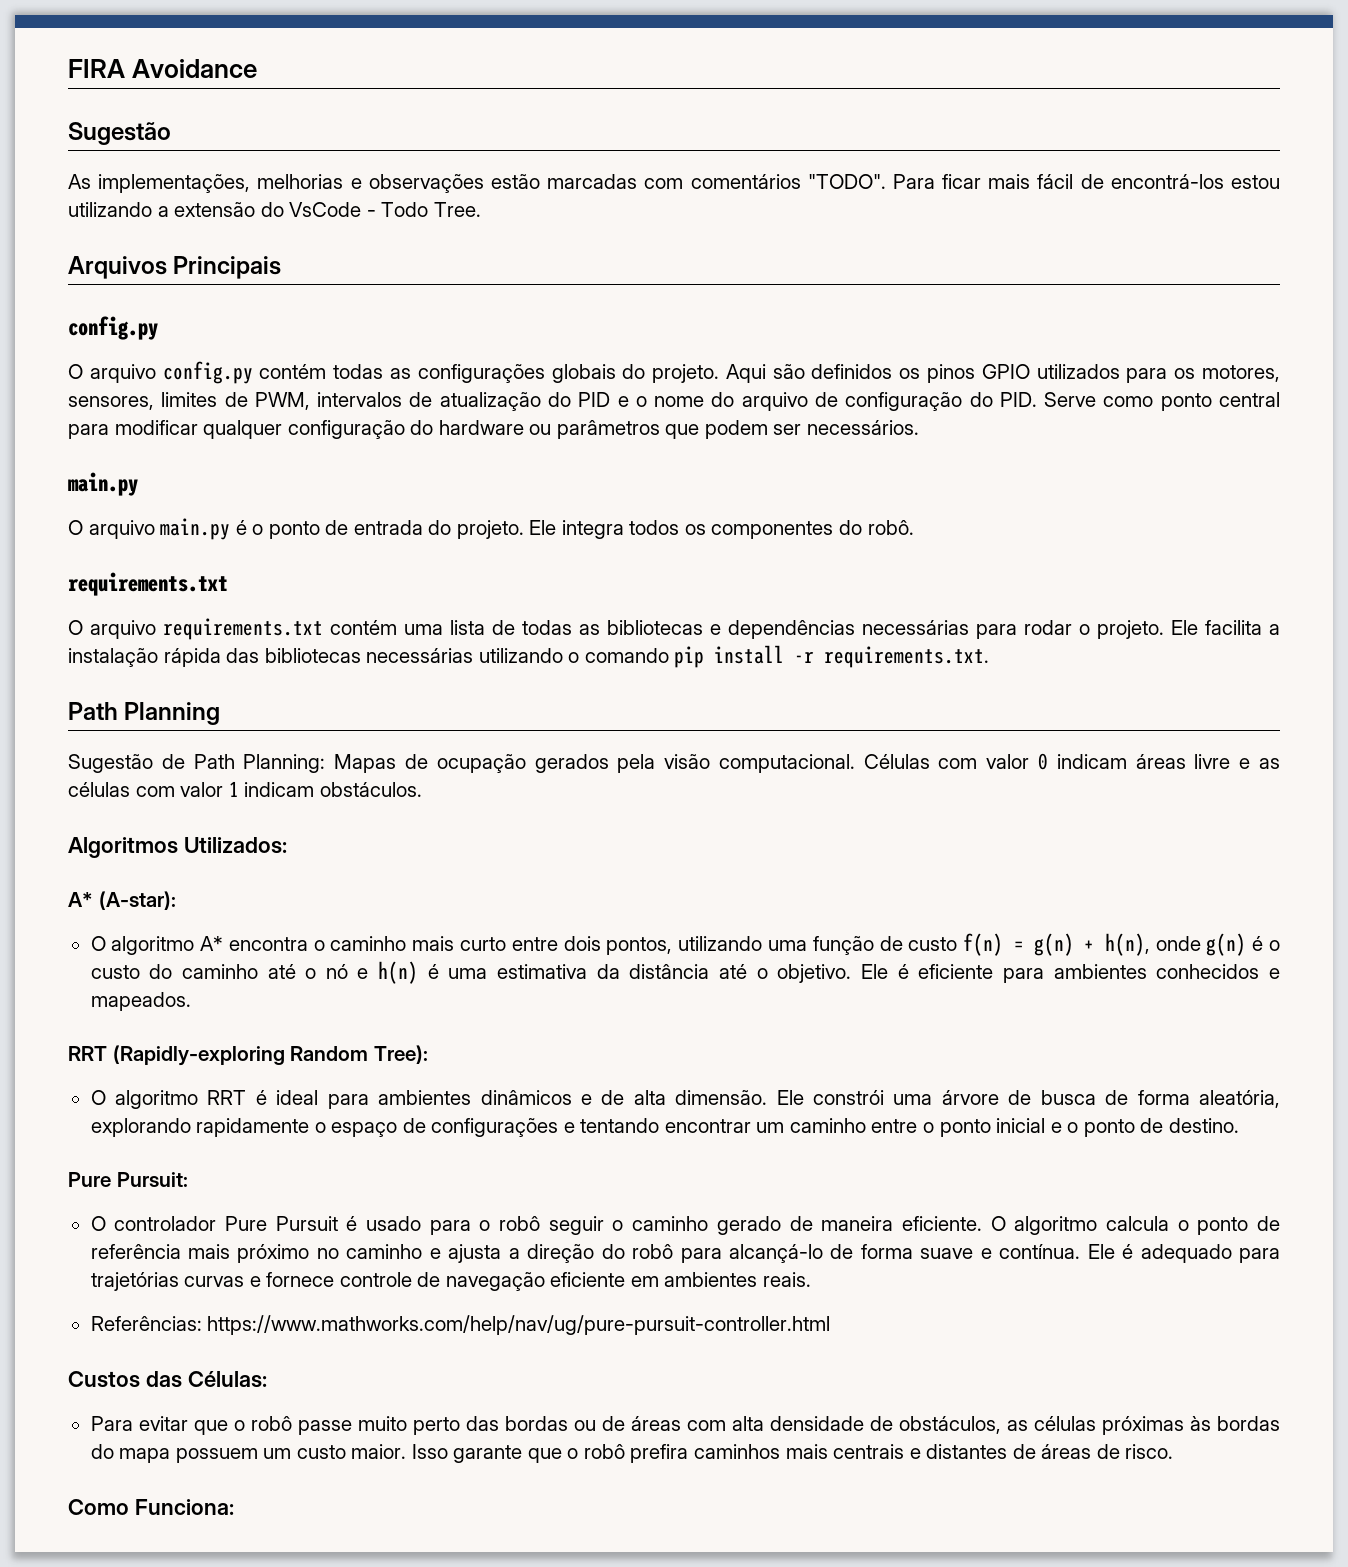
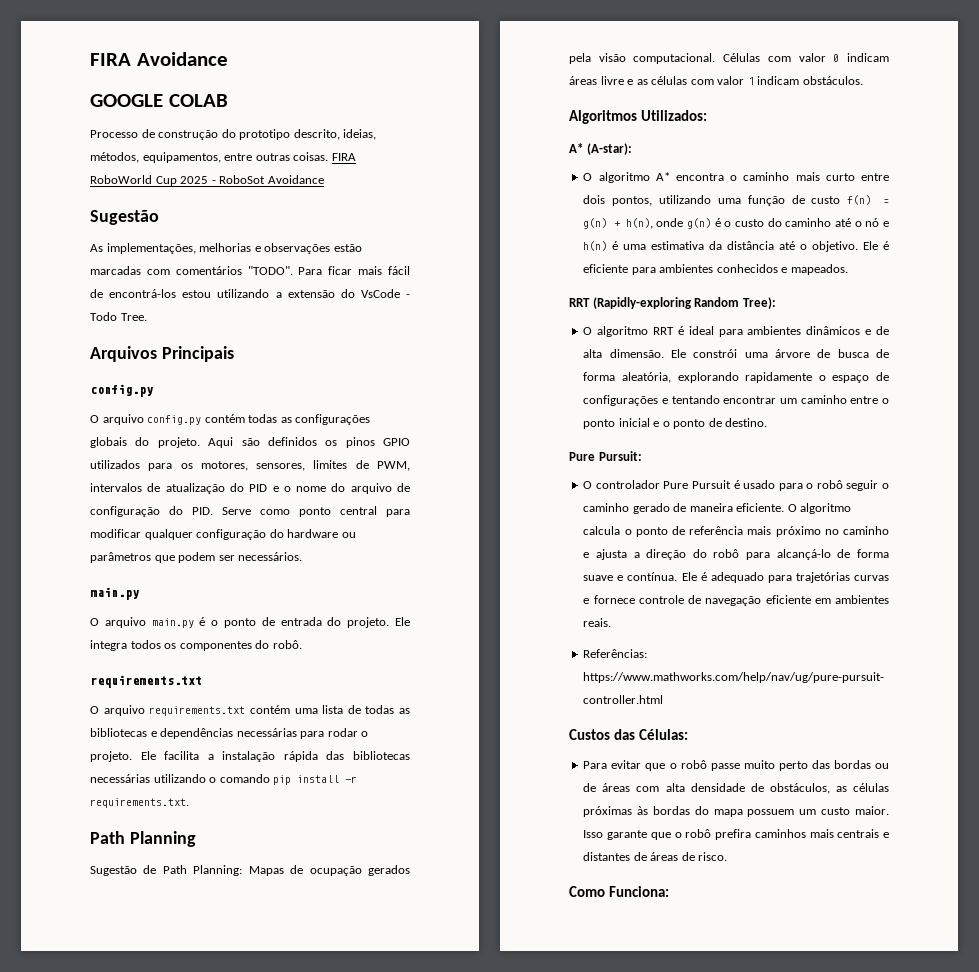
(258, 68) none -> [90,94,228,107] [90,129,377,140] [90,152,356,163] [90,175,324,186] // GOOGLE COLAB // Processo de construção do prototipo descrito, ideias, métodos, equipamentos, entre outras coisas. FIRA RoboWorld Cup 2025 - RoboSot Avoidance

